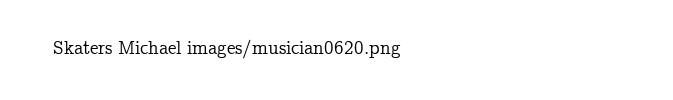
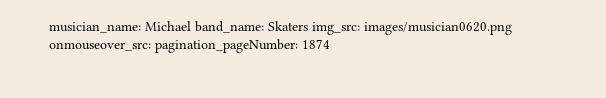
[53,39,401,59] Skaters Michael images/musician0620.png -> [49,21,512,35] [49,39,330,53] musician_name: Michael band_name: Skaters img_src: images/musician0620.png onmouseover_src: pagination_pageNumber: 1874

